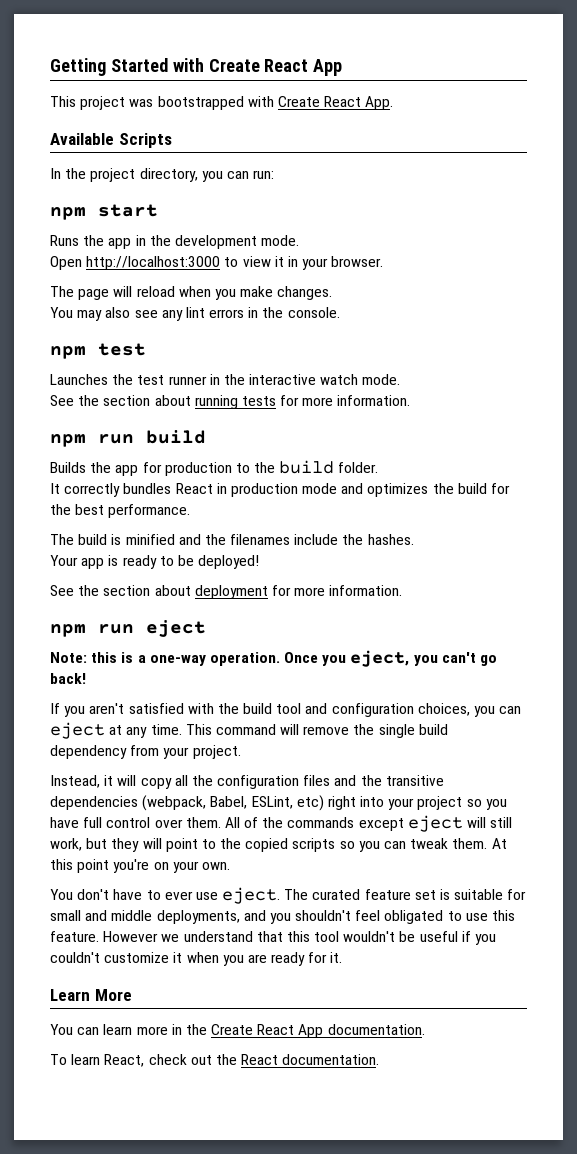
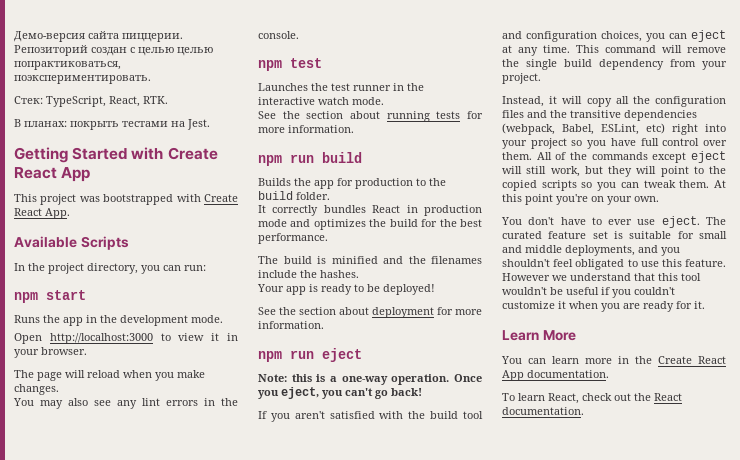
(50, 67) none -> [14,31,183,42] [14,45,213,56] [14,61,121,70] [14,75,151,84] [14,96,168,107] [14,119,210,130] Демо-версия сайта пиццерии. Репозиторий создан с целью целью попрактиковаться, поэкспериментировать. // Стек: TypeScript, React, RTK. // В планах: покрыть тестами на Jest. //

